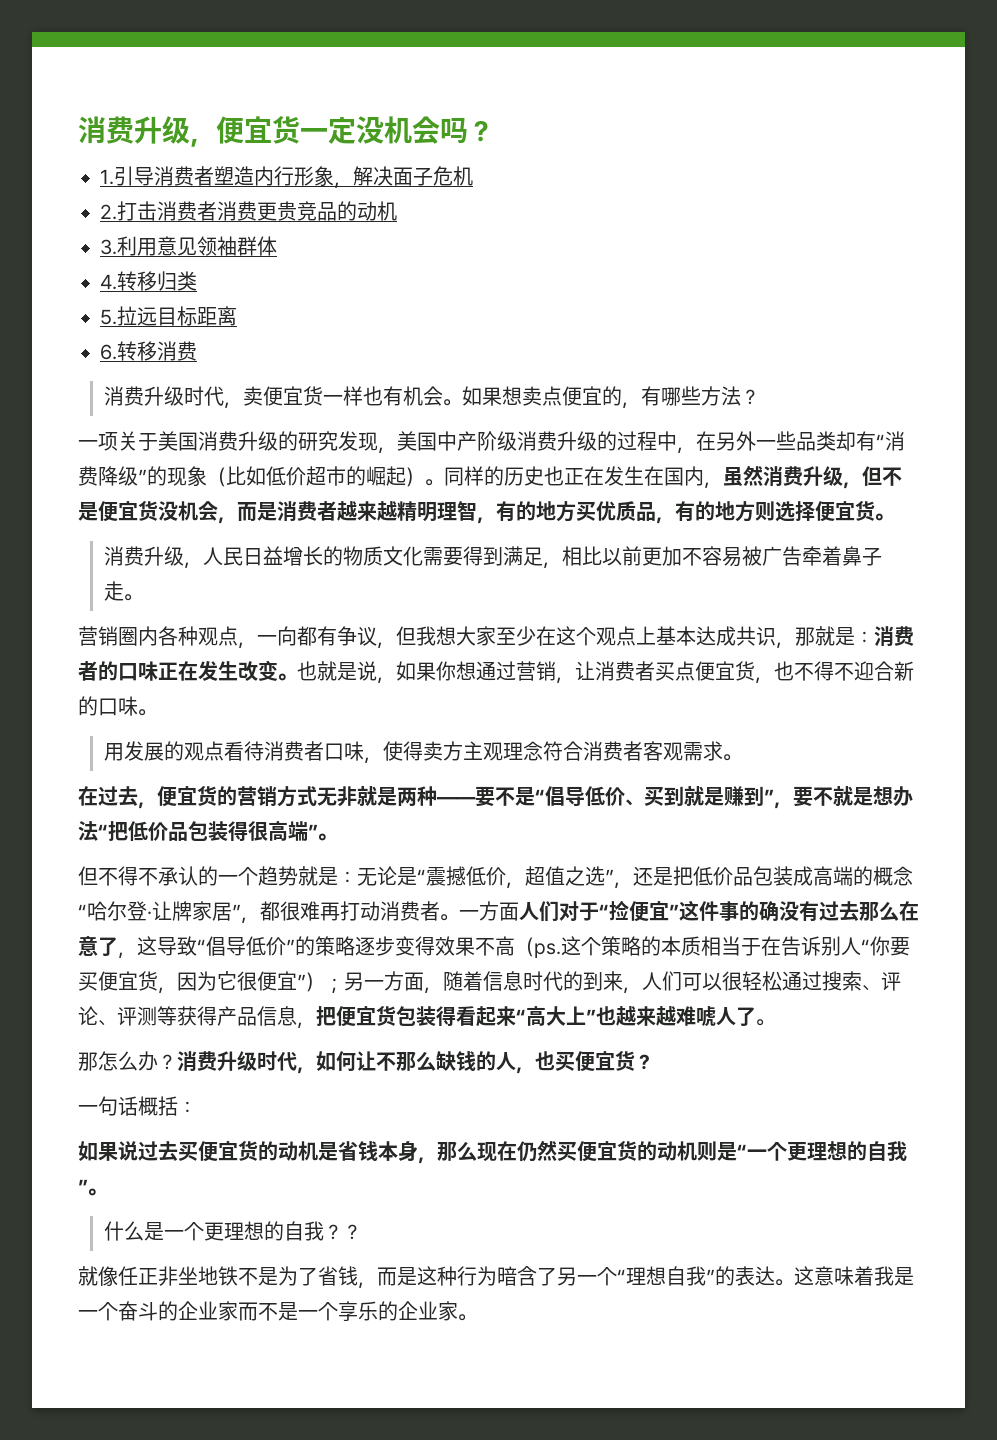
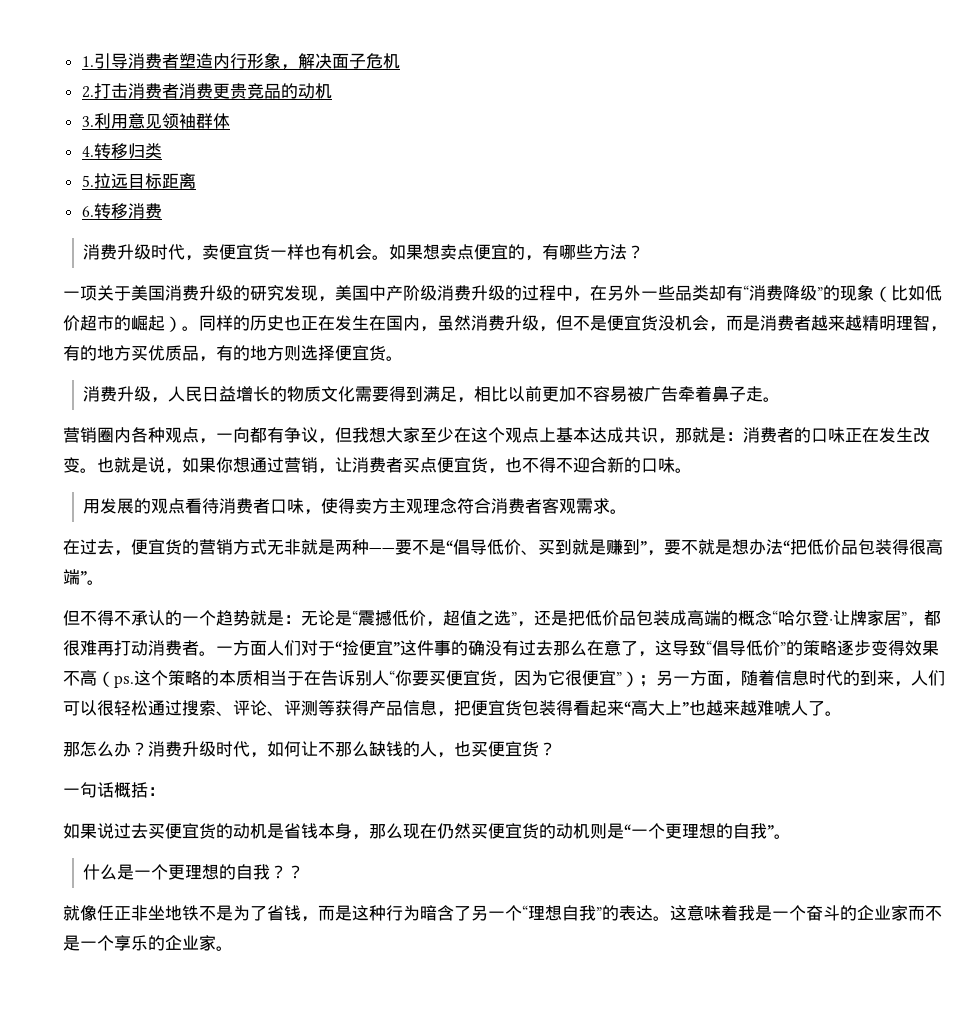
[78,116,494,147] 消费升级，便宜货一定没机会吗？ // -> (81, 61) none

